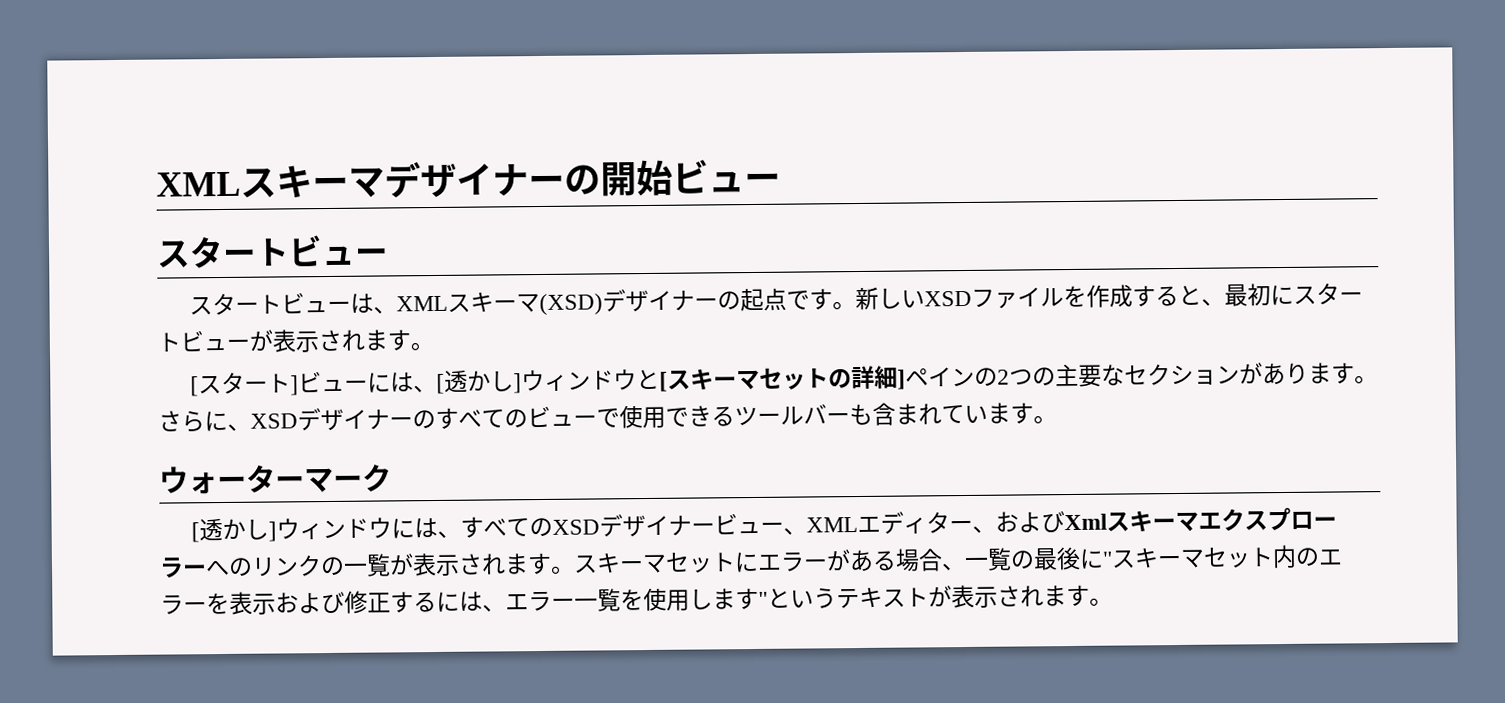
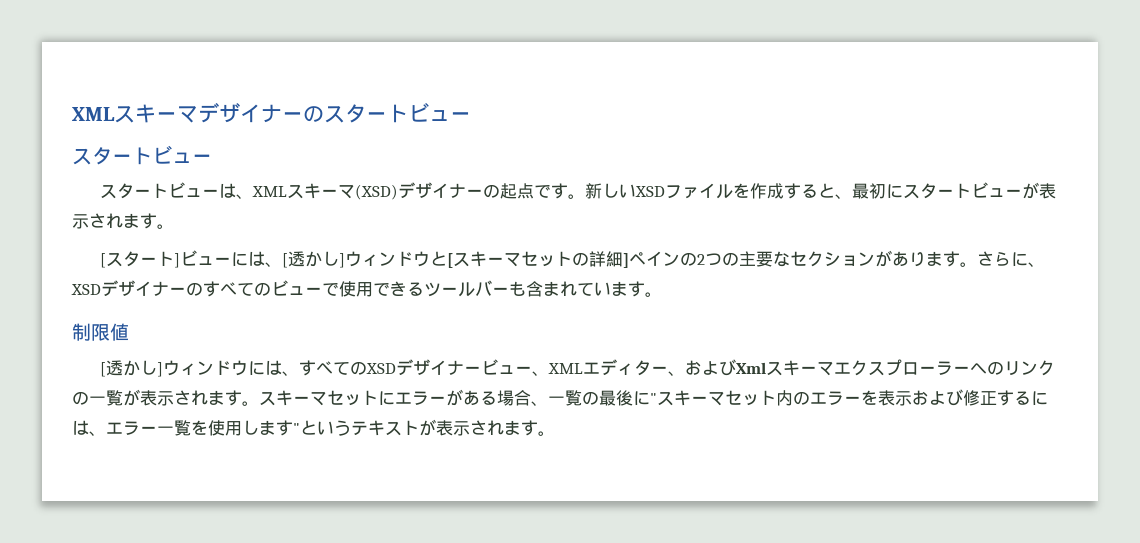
[600,159,673,197] 開始 -> [324,104,408,123] スタート
[159,464,392,495] ウォーターマーク -> [72,323,129,341] 制限値

